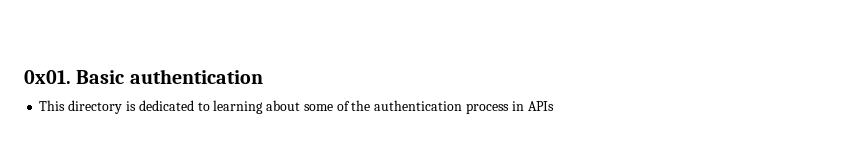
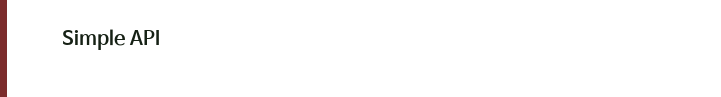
[24,69,263,84] [39,100,554,114] 0x01. Basic authentication // This directory is dedicated to learning about some of the authentication process in APIs -> [62,29,161,50] Simple API

